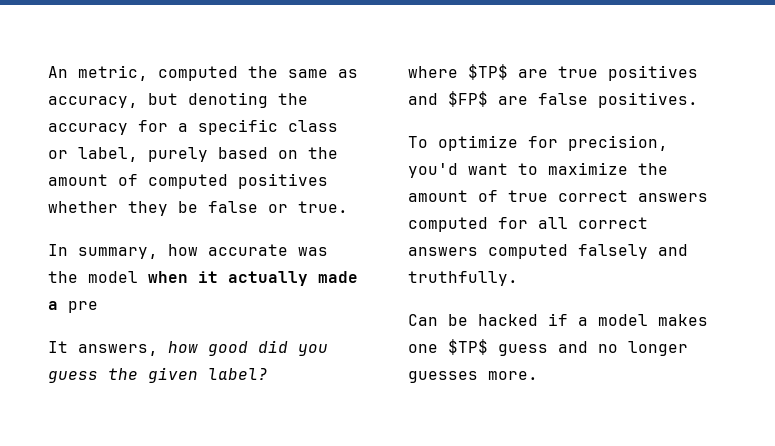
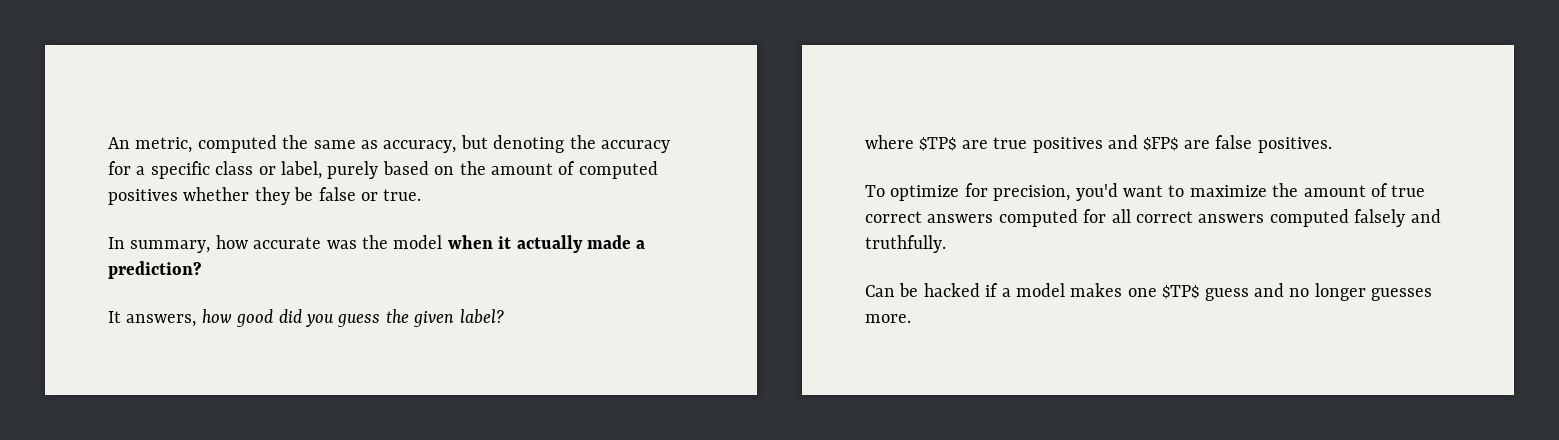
[68,301,98,313] pre -> [108,261,201,279] prediction?

